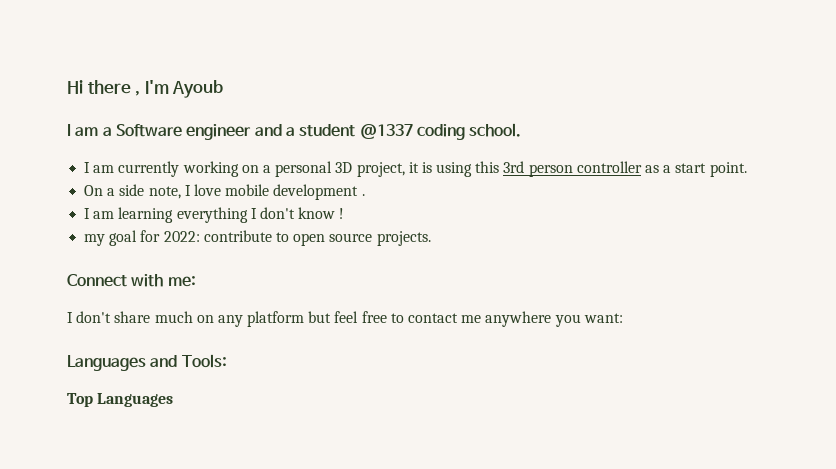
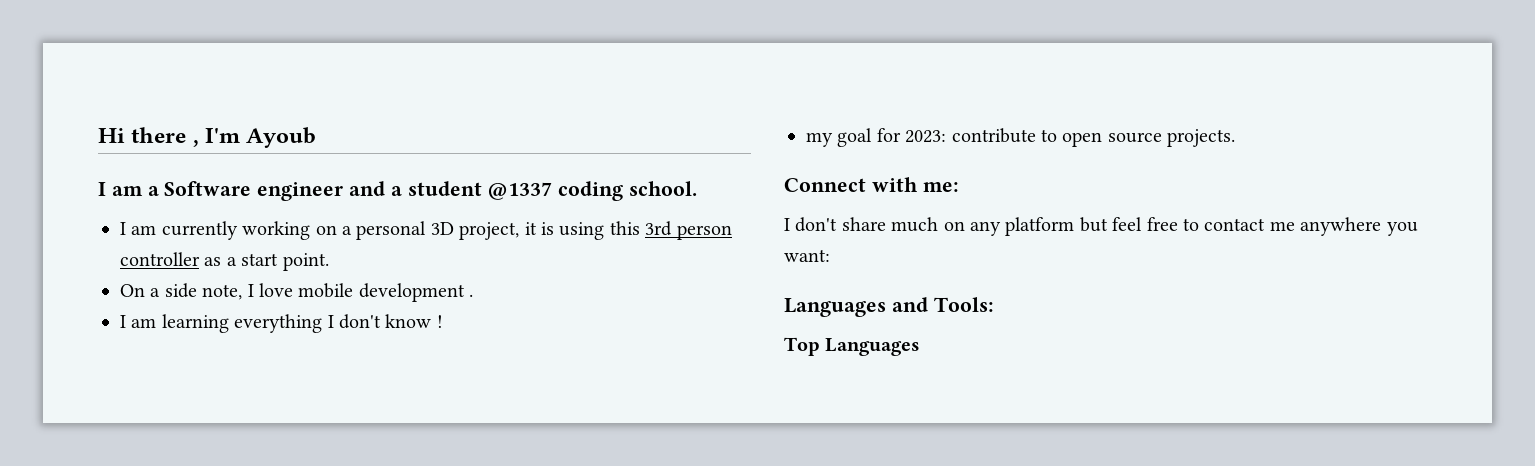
[163,231,200,242] 2022: -> [905,130,947,143] 2023:

